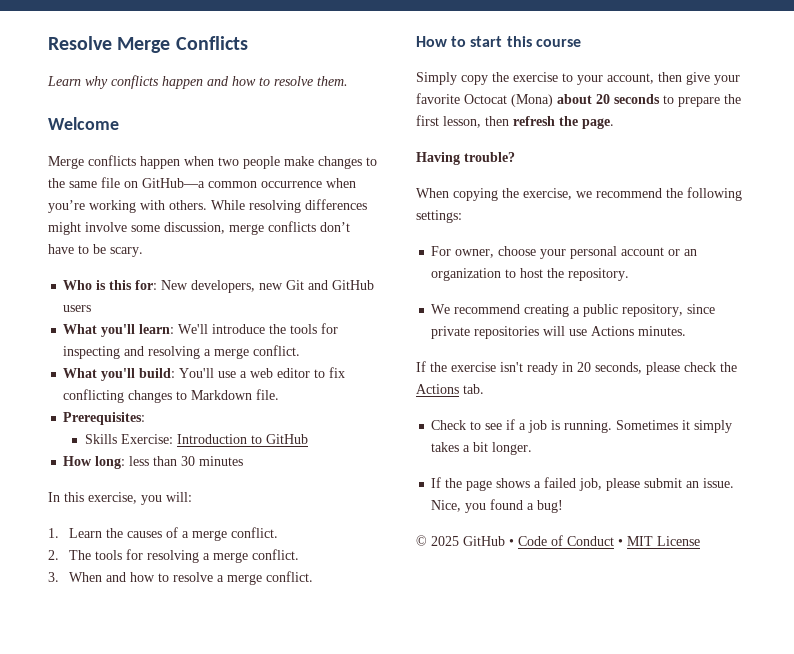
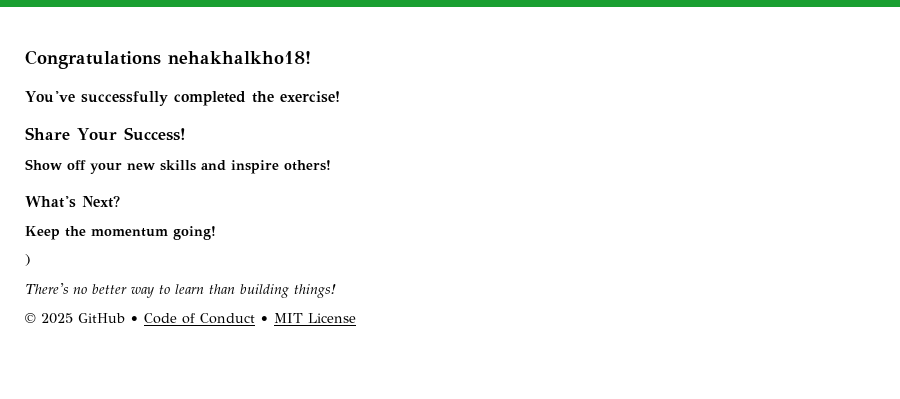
[48,36,248,53] [47,75,348,89] [48,117,119,130] [48,155,377,169] [48,177,356,188] [48,199,367,213] [48,221,350,235] [48,244,143,257] [63,280,375,293] [63,305,92,312] [63,323,339,337] [63,345,301,359] [63,367,346,381] [63,389,280,403] [63,412,146,425] [84,434,308,444] [63,456,244,469] [48,492,192,505] [48,527,279,541] [48,549,300,563] [48,571,314,585] [416,36,581,47] [416,72,740,85] [416,93,741,107] [416,115,614,129] [416,152,515,165] [416,187,742,201] [416,210,462,223] [431,246,698,259] [431,268,630,281] [431,304,716,317] [431,326,687,339] [416,361,737,375] [416,384,484,394] [431,419,733,433] [431,442,533,455] [431,477,735,491] [431,499,564,513] Resolve Merge Conflicts // Learn why conflicts happen and how to resolve them. // Welcome // Merge conflicts happen when two people make changes to the same file on GitHub—a common occurrence when you’re working with others. While resolving differences might involve some discussion, merge conflicts don’t have to be scary. // Who is this for: New developers, new Git and GitHub users // What you'll learn: We'll introduce the tools for inspecting and resolving a merge conflict. // What you'll build: You'll use a web editor to fix conflicting changes to Markdown file. // Prerequisites: // Skills Exercise: Introduction to GitHub // How long: less than 30 minutes // In this exercise, you will: // 1. Learn the causes of a merge conflict. // 2. The tools for resolving a merge conflict. // 3. When and how to resolve a merge conflict. // How to start this course // Simply copy the exercise to your account, then give your favorite Octocat (Mona) about 20 seconds to prepare the first lesson, then refresh the page. // Having trouble? // When copying the exercise, we recommend the following settings: // For owner, choose your personal account or an organization to host the repository. // We recommend creating a public repository, since private repositories will use Actions minutes. // If the exercise isn't ready in 20 seconds, please check the Actions tab. // Check to see if a job is running. Sometimes it simply takes a bit longer. // If the page shows a failed job, please submit an issue. Nice, you found a bug! -> [25,50,311,69] [25,91,340,106] [25,127,186,141] [25,159,331,174] [25,196,120,208] [25,226,216,240] [25,254,31,266] [25,283,337,298] Congratulations nehakhalkho18! // You've successfully completed the exercise! // Share Your Success! // Show off your new skills and inspire others! // What's Next? // Keep the momentum going! // ) // There's no better way to learn than building things!

